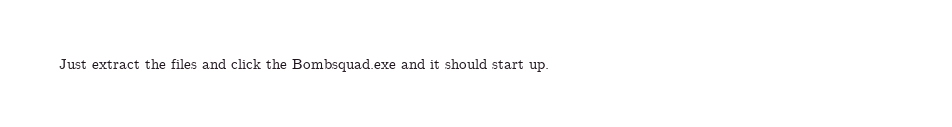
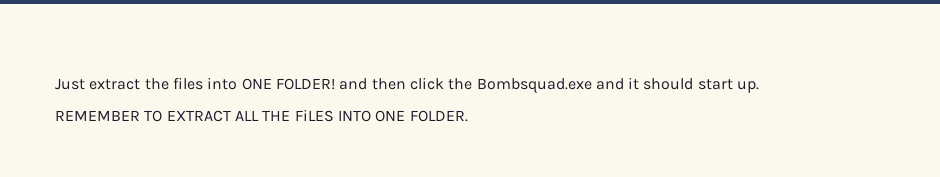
[201,59,226,69] and -> [207,77,406,90] into ONE FOLDER! and then
(549, 67) none -> [55,109,468,122] // REMEMBER TO EXTRACT ALL THE FiLES INTO ONE FOLDER.

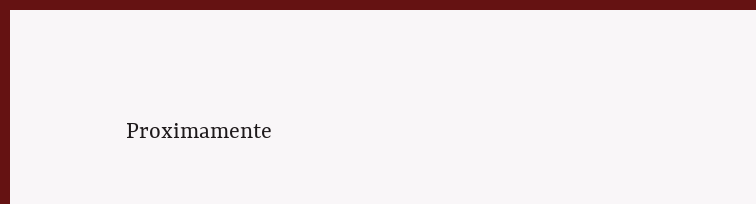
[55,77,760,93] [55,109,468,122] Just extract the files into ONE FOLDER! and then click the Bombsquad.exe and it should start up. // REMEMBER TO EXTRACT ALL THE FiLES INTO ONE FOLDER. -> [126,123,272,138] Proximamente

